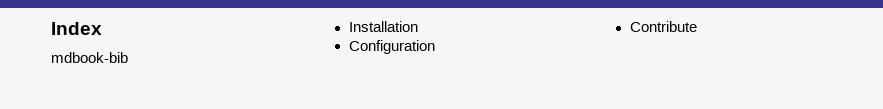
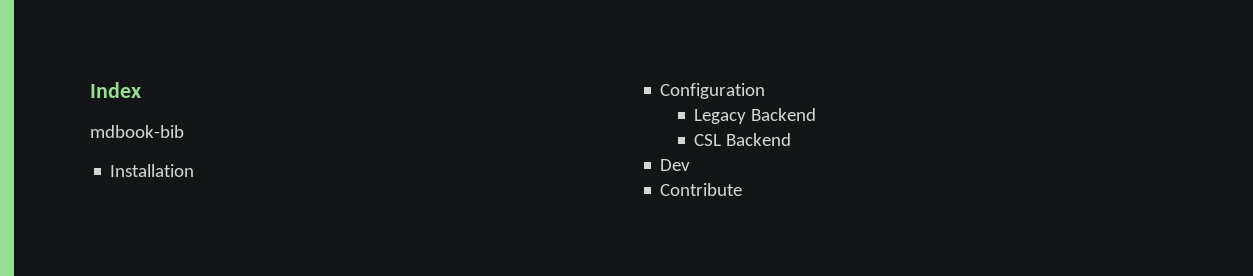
(435, 47) none -> [694,108,817,124] [694,133,792,146] [660,159,691,171] // Legacy Backend // CSL Backend // Dev

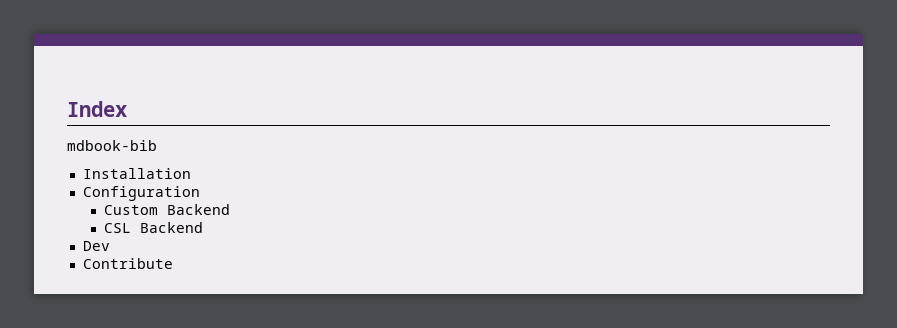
[694,109,747,124] Legacy -> [103,205,158,215] Custom

